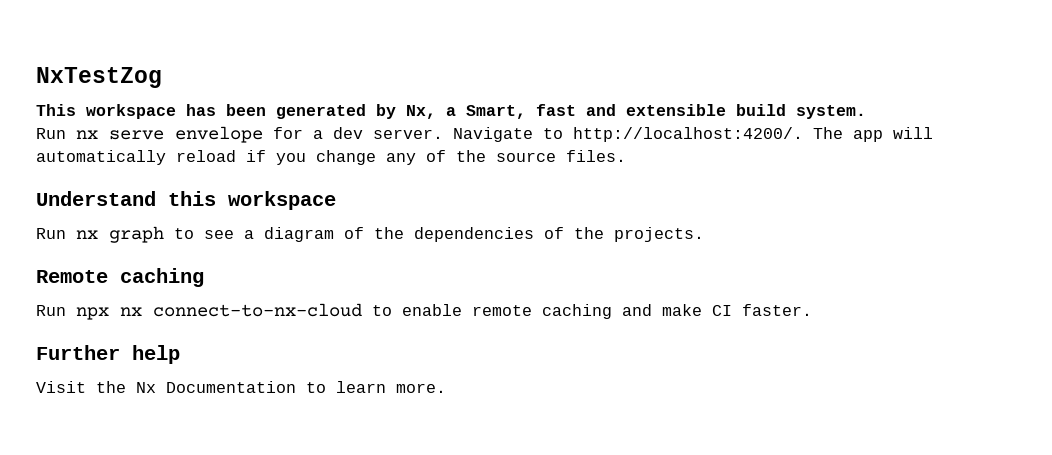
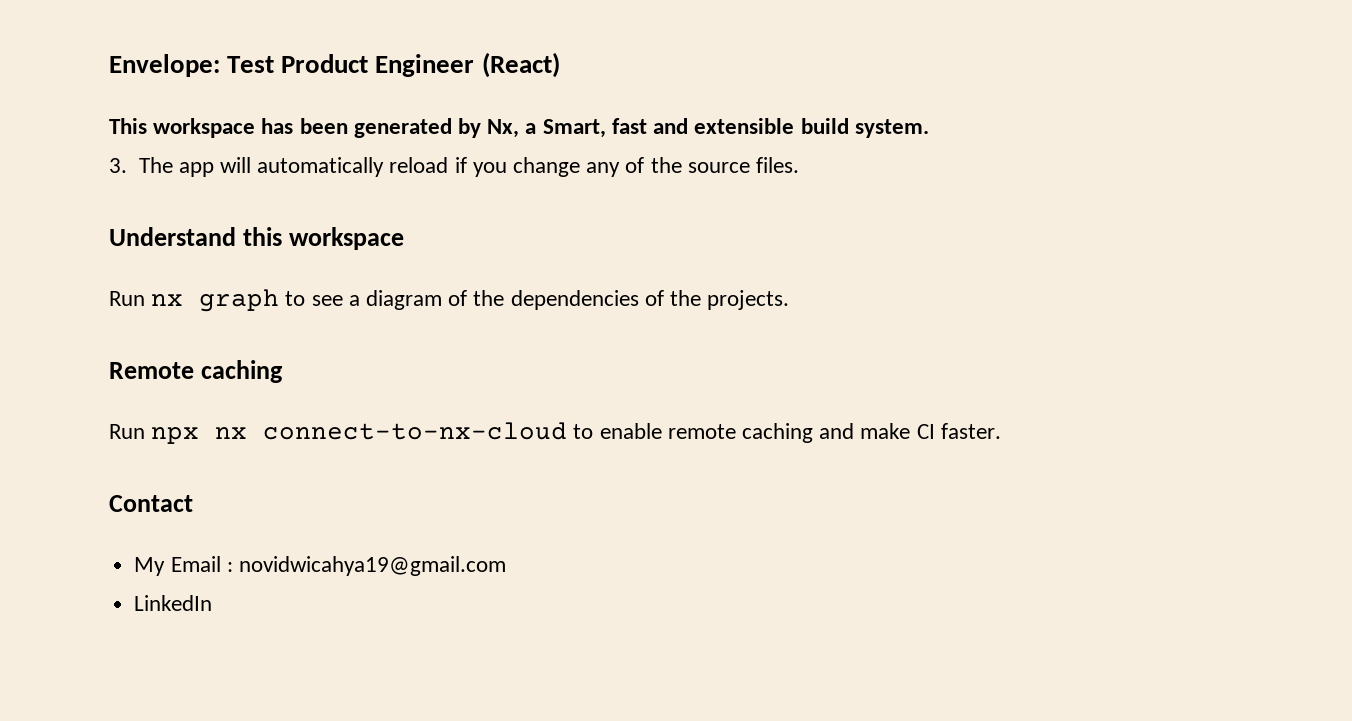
[36,67,162,88] NxTestZog -> [109,52,560,78] Envelope: Test Product Engineer (React)
[36,126,803,143] Run nx serve envelope for a dev server. Navigate to http://localhost:4200/. -> [109,158,127,173] 3.
[36,345,180,364] [36,381,446,393] Further help // Visit the Nx Documentation to learn more. -> [109,495,193,512] [134,556,506,576] [134,595,213,611] Contact // My Email : novidwicahya19@gmail.com // LinkedIn

